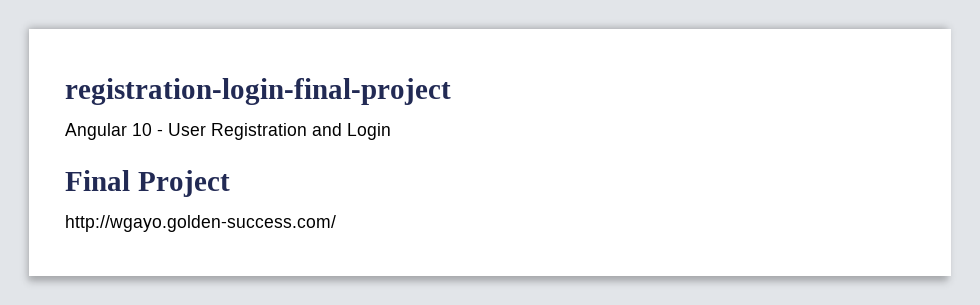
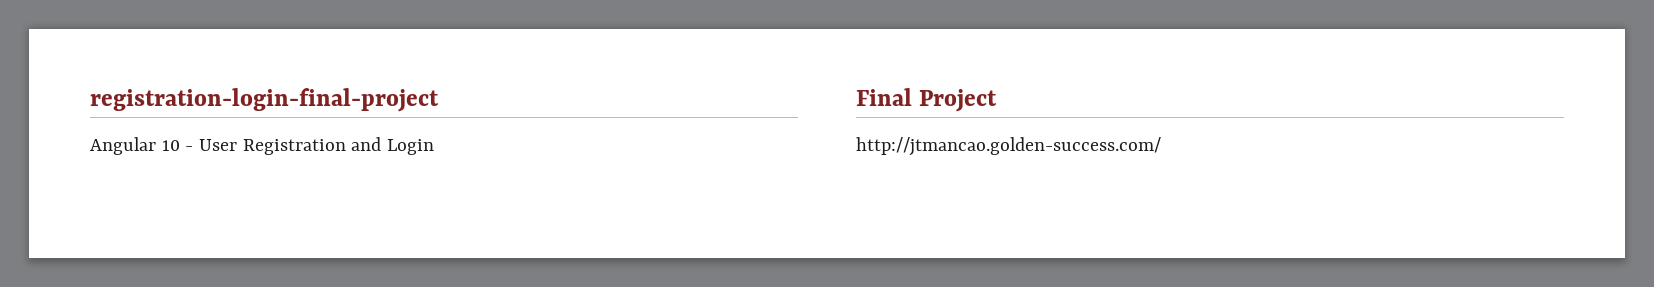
[65,215,336,232] http://wgayo.golden-success.com/ -> [856,137,1161,156] http://jtmancao.golden-success.com/

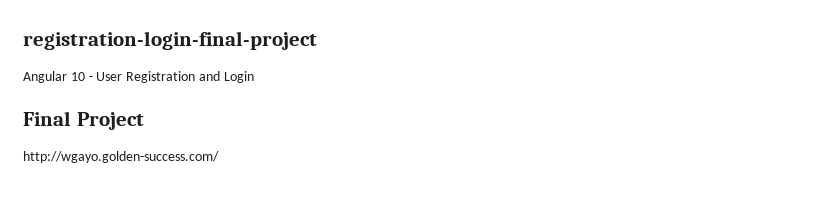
[856,137,1161,156] http://jtmancao.golden-success.com/ -> [23,151,219,163] http://wgayo.golden-success.com/

